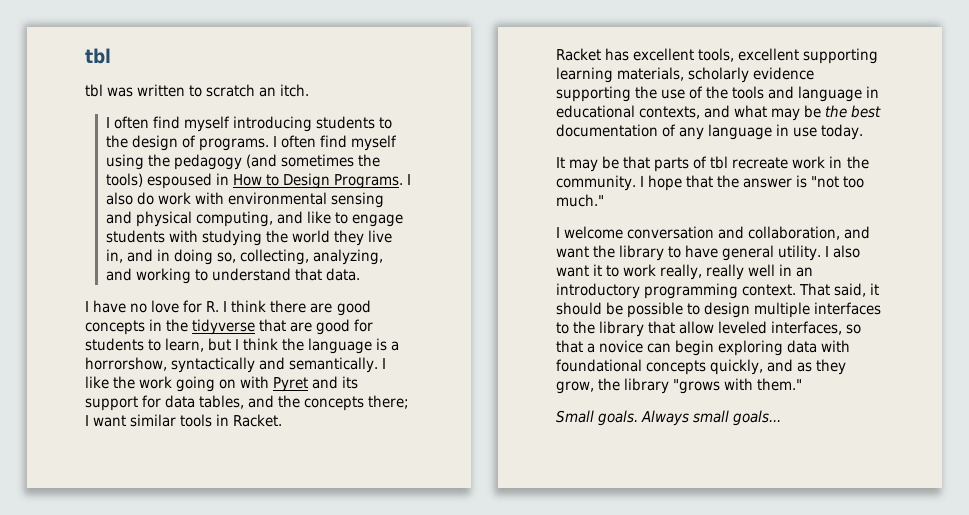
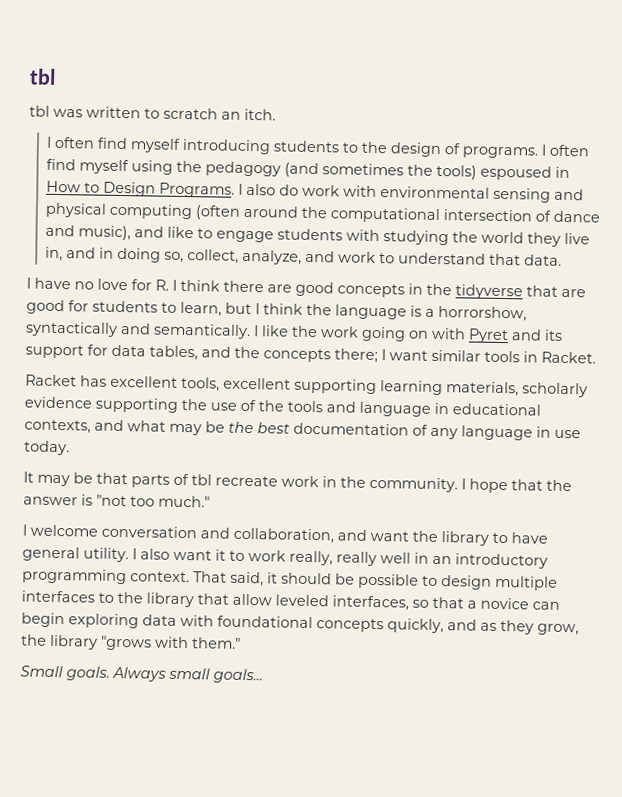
[195,211,273,227] computing, -> [108,203,600,224] [44,224,131,241] computing (often around the computational intersection of dance and music),
[240,249,384,265] [105,268,191,284] collecting, analyzing, and working -> [186,249,376,265] collect, analyze, and work

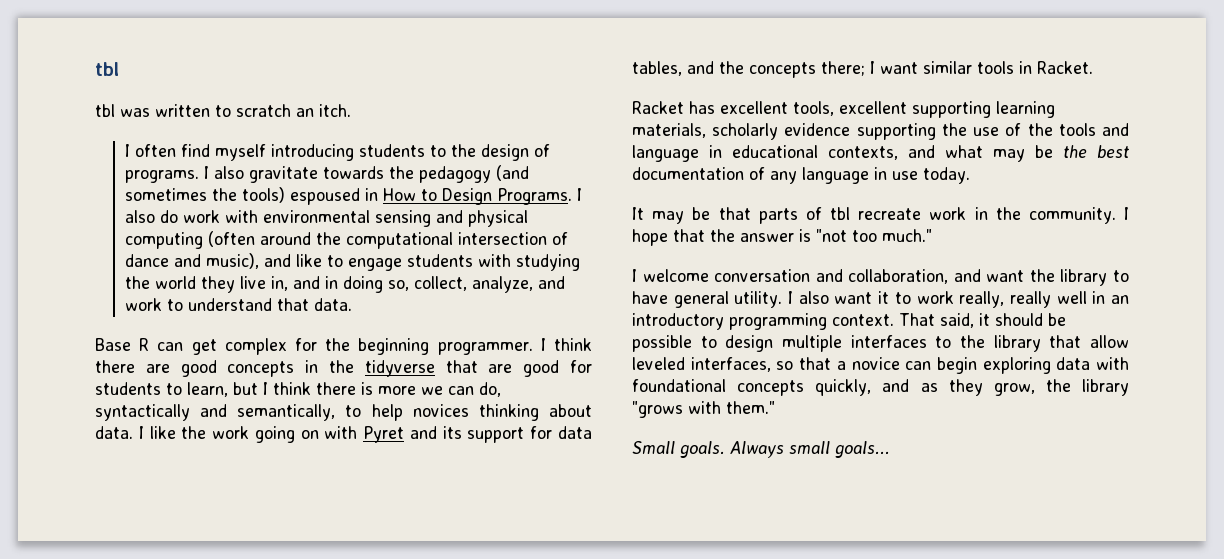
[548,144,590,157] [45,158,173,175] often find myself using -> [213,166,384,183] also gravitate towards
[26,277,169,291] I have no love for R. -> [95,338,533,355] Base R can get complex for the beginning programmer.
[306,303,527,322] [25,321,251,340] the language is a horrorshow, syntactically and semantically. -> [316,382,501,397] [95,404,593,421] [95,426,133,439] there is more we can do, syntactically and semantically, to help novices thinking about data.

